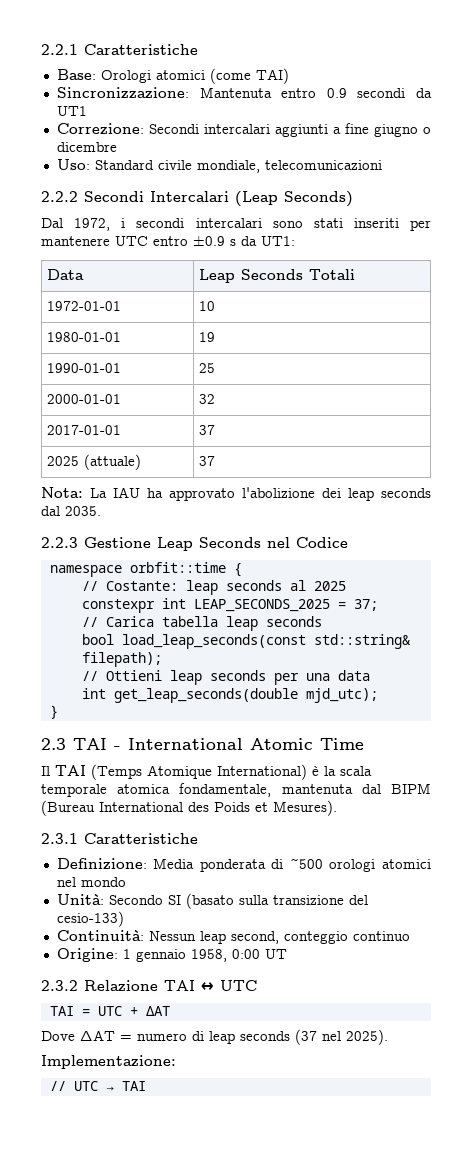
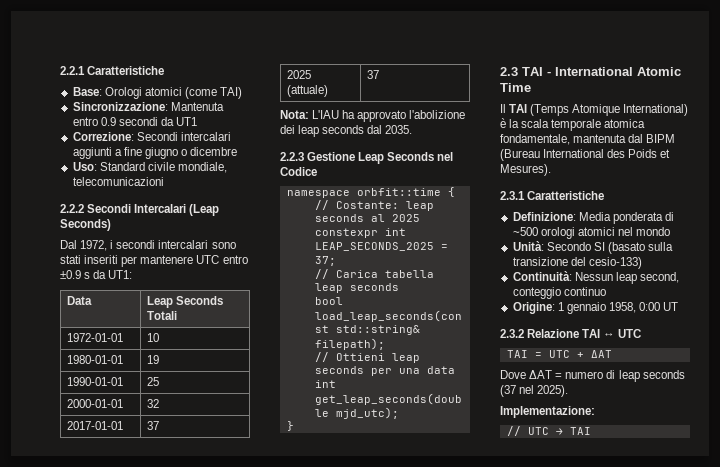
[90,487,140,498] La IAU -> [312,110,340,119] L'IAU

